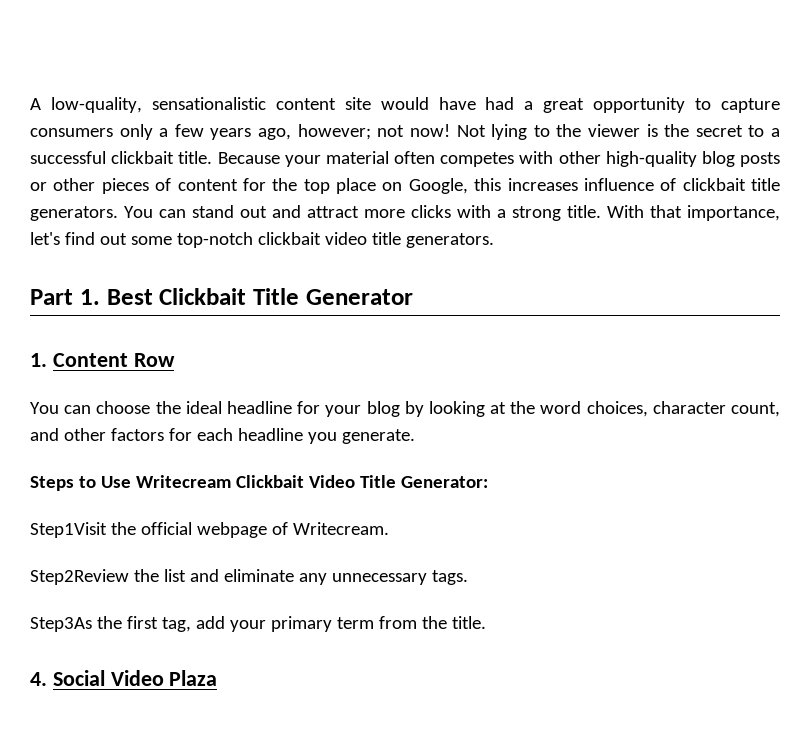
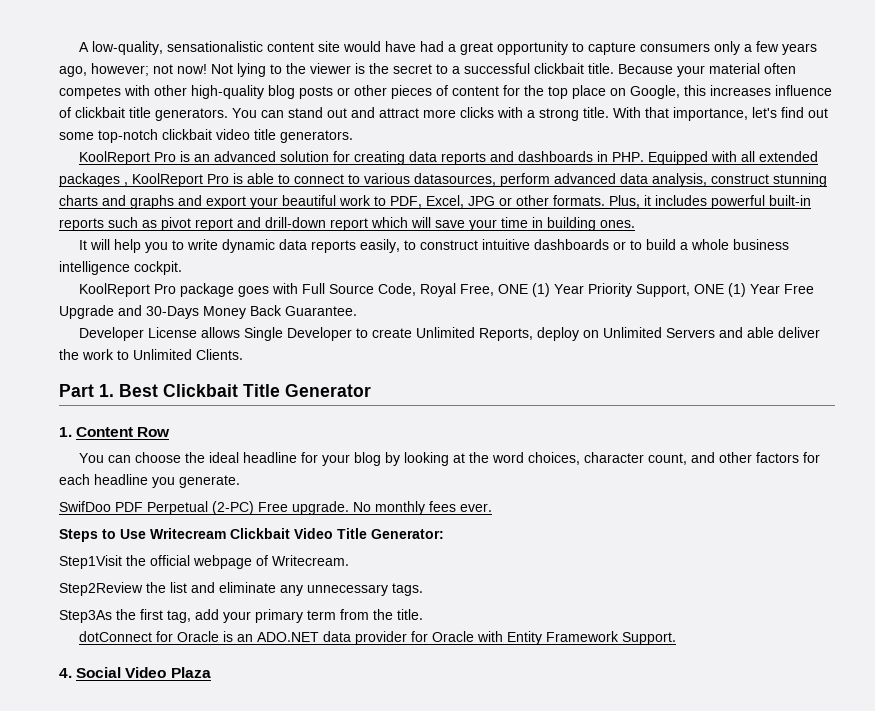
(494, 240) none -> [79,151,819,165] [59,173,827,187] [59,195,811,209] [59,217,635,231] [79,239,790,253] [59,261,182,275] [79,283,815,297] [59,305,357,319] [79,327,821,341] [59,349,243,360] // KoolReport Pro is an advanced solution for creating data reports and dashboards in PHP. Equipped with all extended packages , KoolReport Pro is able to connect to various datasources, perform advanced data analysis, construct stunning charts and graphs and export your beautiful work to PDF, Excel, JPG or other formats. Plus, it includes powerful built-in reports such as pivot report and drill-down report which will save your time in building ones. // It will help you to write dynamic data reports easily, to construct intuitive dashboards or to build a whole business intelligence cockpit. // KoolReport Pro package goes with Full Source Code, Royal Free, ONE (1) Year Priority Support, ONE (1) Year Free Upgrade and 30-Days Money Back Guarantee. // Developer License allows Single Developer to create Unlimited Reports, deploy on Unlimited Servers and able deliver the work to Unlimited Clients.
(415, 436) none -> [59,501,492,515] // SwifDoo PDF Perpetual (2-PC) Free upgrade. No monthly fees ever.
(486, 622) none -> [79,631,677,645] // dotConnect for Oracle is an ADO.NET data provider for Oracle with Entity Framework Support.

